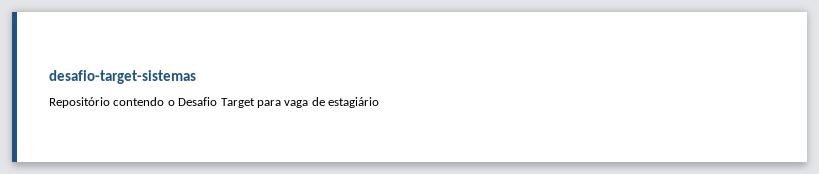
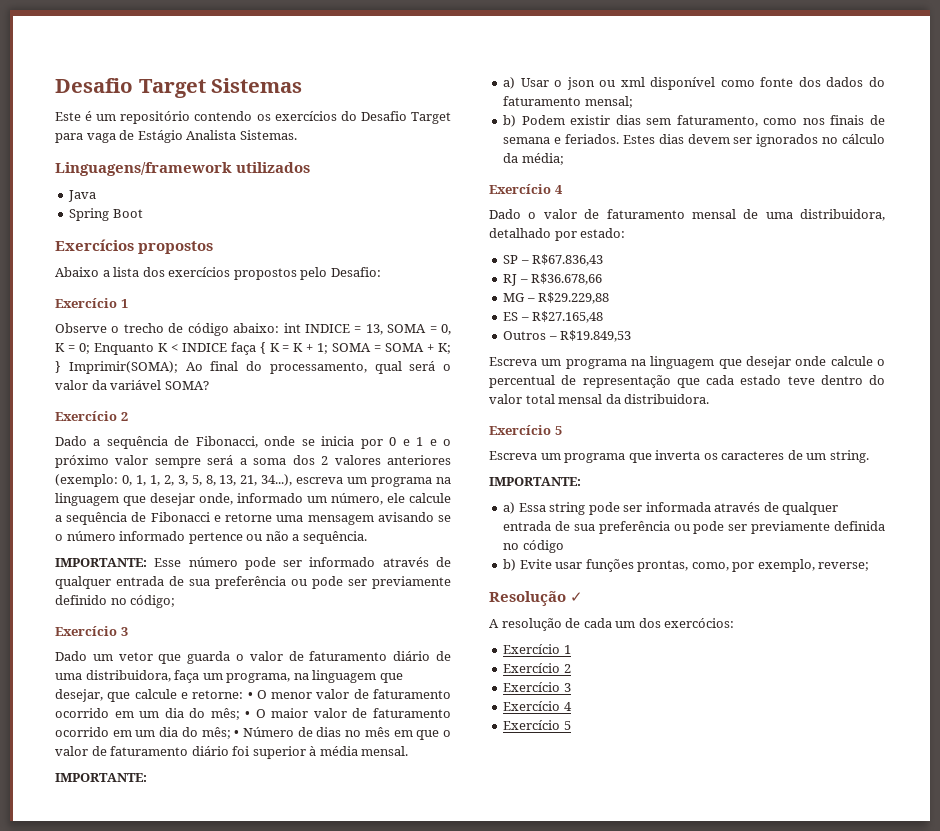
[49,70,196,84] [49,97,175,108] desafio-target-sistemas // Repositório contendo o -> [55,78,303,98] [55,111,357,124] Desafio Target Sistemas // Este é um repositório contendo os exercícios do
[328,97,379,108] estagiário -> [137,130,297,143] [55,162,311,176] [68,190,97,202] [69,208,143,221] [55,239,214,254] [55,267,381,280] [55,298,128,308] [55,323,452,336] [55,342,452,355] [55,361,451,374] [55,380,209,390] [55,411,128,421] [55,436,451,449] [55,455,452,468] [55,474,451,487] [55,493,451,506] [55,512,451,525] [55,531,367,544] [55,557,451,570] [55,576,451,589] [55,595,176,608] [55,626,128,636] [55,651,452,664] [55,670,403,683] [55,689,452,702] [55,708,451,720] [55,727,452,740] [55,746,409,759] [55,773,147,782] [503,77,885,90] [503,96,633,108] [503,115,885,127] [503,134,885,147] [503,153,564,165] [489,184,563,194] [489,209,885,221] [489,228,626,241] [503,254,604,266] [503,273,603,286] [503,292,610,304] [503,311,604,323] [503,330,632,342] [489,356,885,369] [489,375,885,388] [489,394,710,404] [489,425,562,435] [489,450,869,463] [489,477,581,486] [503,502,839,515] [503,521,885,534] [503,540,564,553] [503,559,870,572] [489,591,584,606] [489,618,735,631] [503,644,571,654] [503,663,571,673] [503,682,571,692] [503,701,572,711] [503,720,571,730] Estágio Analista Sistemas. // Linguagens/framework utilizados // Java // Spring Boot // Exercícios propostos // Abaixo a lista dos exercícios propostos pelo Desafio: // Exercício 1 // Observe o trecho de código abaixo: int INDICE = 13, SOMA = 0, K = 0; Enquanto K < INDICE faça { K = K + 1; SOMA = SOMA + K; } Imprimir(SOMA); Ao final do processamento, qual será o valor da variável SOMA? // Exercício 2 // Dado a sequência de Fibonacci, onde se inicia por 0 e 1 e o próximo valor sempre será a soma dos 2 valores anteriores (exemplo: 0, 1, 1, 2, 3, 5, 8, 13, 21, 34...), escreva um programa na linguagem que desejar onde, informado um número, ele calcule a sequência de Fibonacci e retorne uma mensagem avisando se o número informado pertence ou não a sequência. // IMPORTANTE: Esse número pode ser informado através de qualquer entrada de sua preferência ou pode ser previamente definido no código; // Exercício 3 // Dado um vetor que guarda o valor de faturamento diário de uma distribuidora, faça um programa, na linguagem que desejar, que calcule e retorne: • O menor valor de faturamento ocorrido em um dia do mês; • O maior valor de faturamento ocorrido em um dia do mês; • Número de dias no mês em que o valor de faturamento diário foi superior à média mensal. // IMPORTANTE: // a) Usar o json ou xml disponível como fonte dos dados do faturamento mensal; // b) Podem existir dias sem faturamento, como nos finais de semana e feriados. Estes dias devem ser ignorados no cálculo da média; // Exercício 4 // Dado o valor de faturamento mensal de uma distribuidora, detalhado por estado: // SP – R$67.836,43 // RJ – R$36.678,66 // MG – R$29.229,88 // ES – R$27.165,48 // Outros – R$19.849,53 // Escreva um programa na linguagem que desejar onde calcule o percentual de representação que cada estado teve dentro do valor total mensal da distribuidora. // Exercício 5 // Escreva um programa que inverta os caracteres de um string. // IMPORTANTE: // a) Essa string pode ser informada através de qualquer entrada de sua preferência ou pode ser previamente definida no código // b) Evite usar funções prontas, como, por exemplo, reverse; // Resolução ✓ // A resolução de cada um dos exercócios: // Exercício 1 // Exercício 2 // Exercício 3 // Exercício 4 // Exercício 5

